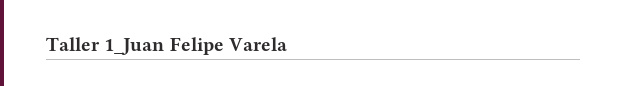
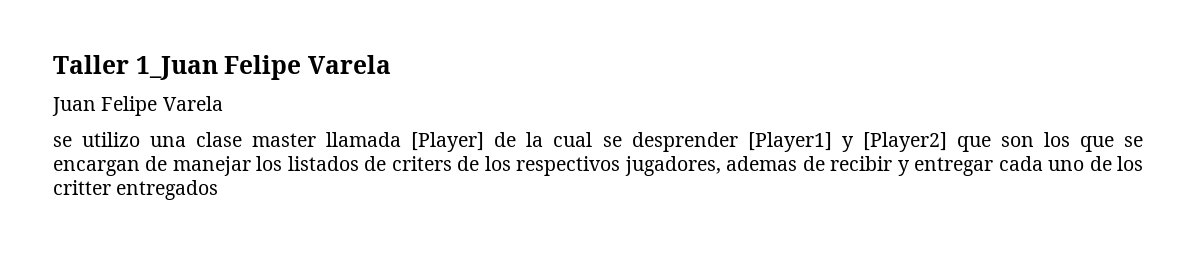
(287, 44) none -> [52,96,223,116] [53,132,1144,152] [53,156,1143,176] [53,180,219,200] // Juan Felipe Varela // se utilizo una clase master llamada [Player] de la cual se desprender [Player1] y [Player2] que son los que se encargan de manejar los listados de criters de los respectivos jugadores, ademas de recibir y entregar cada uno de los critter entregados

